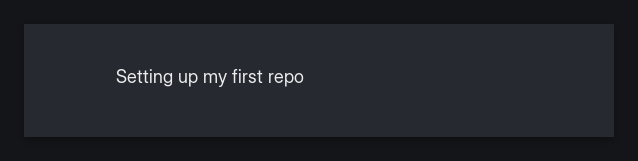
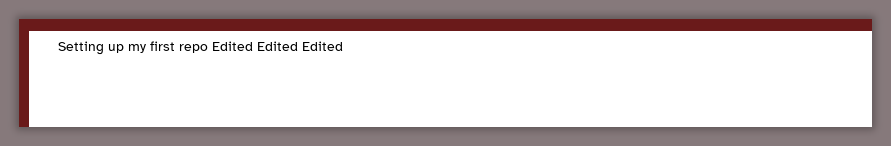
(304, 80) none -> [212,41,343,51] Edited Edited Edited

